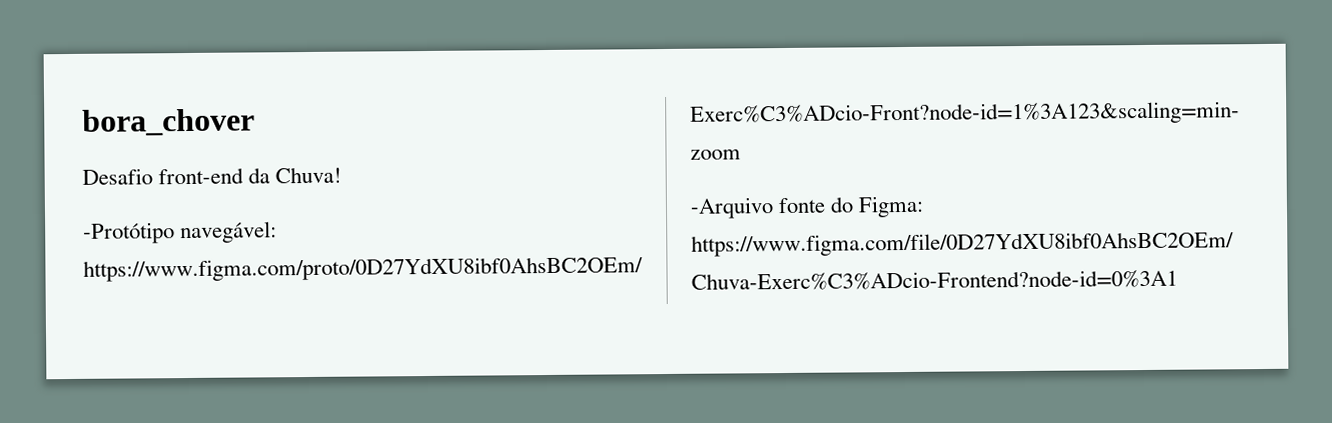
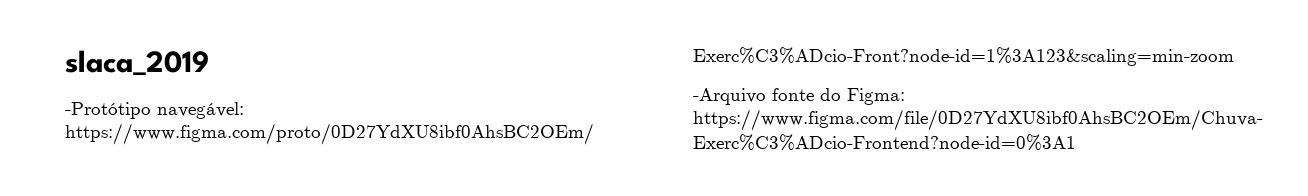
[82,108,255,136] [82,166,343,185] bora_chover // Desafio front-end da Chuva! -> [65,50,209,76] slaca_2019

